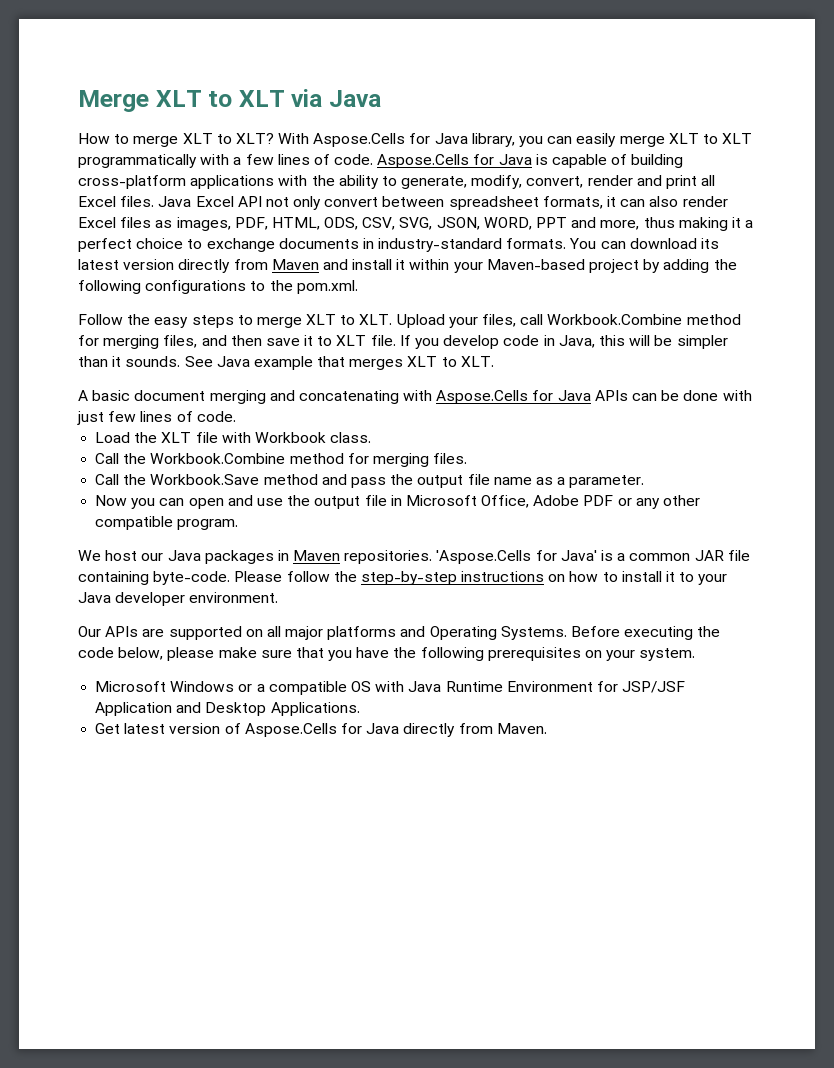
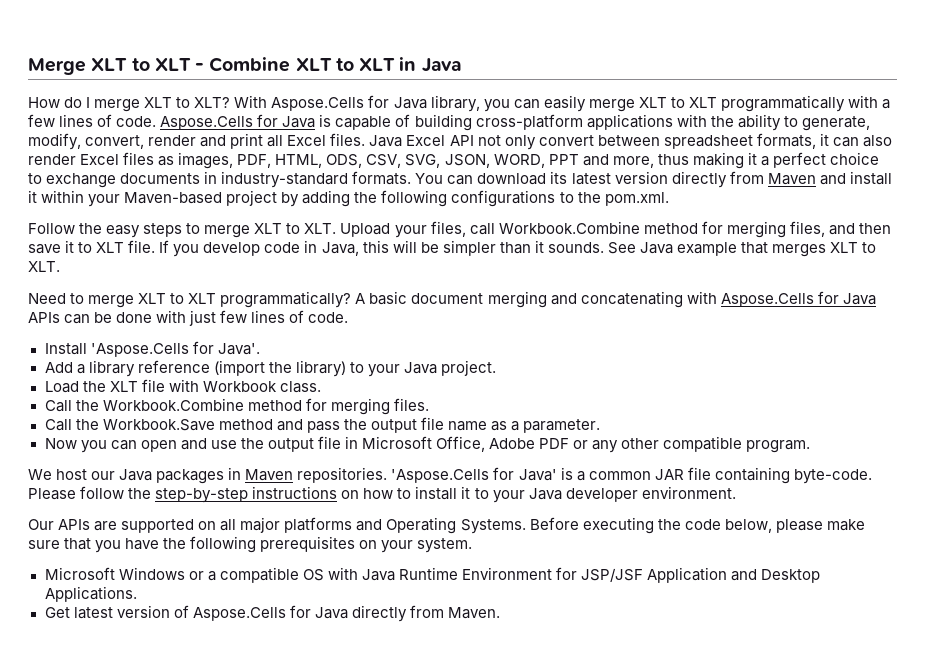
[291,89,323,107] via -> [195,57,417,72] - Combine XLT to XLT in
[114,134,130,144] to -> [64,97,91,108] do I
(494, 361) none -> [28,291,352,308] Need to merge XLT to XLT programmatically?
(236, 416) none -> [44,341,260,357] [44,360,497,377] // Install 'Aspose.Cells for Java'. // Add a library reference (import the library) to your Java project.

